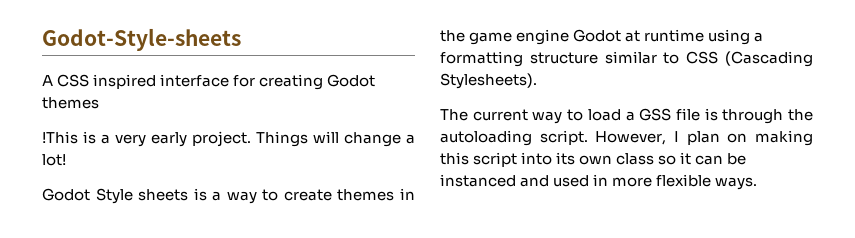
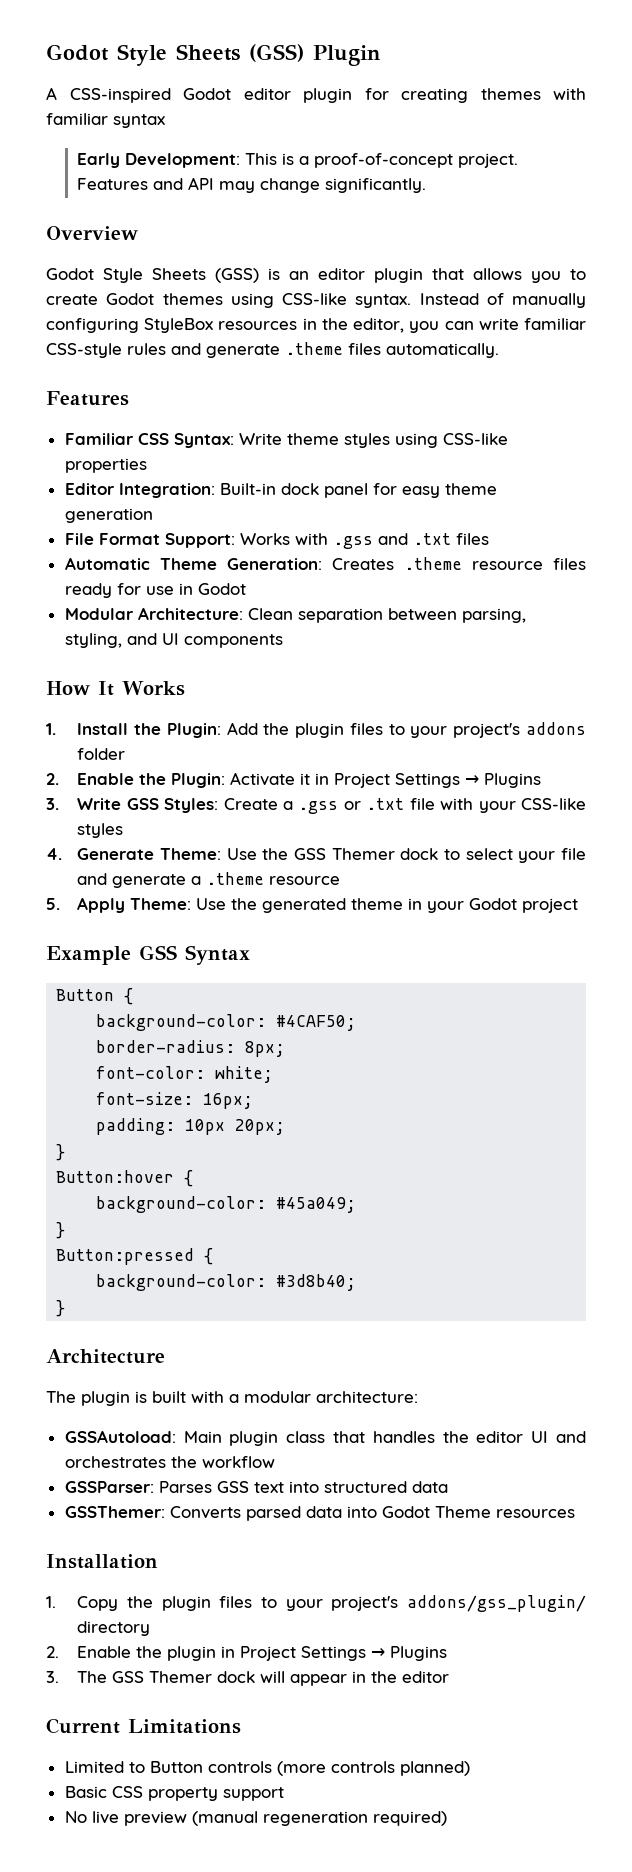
[42,28,241,51] [42,74,230,89] Godot-Style-sheets // A CSS inspired interface -> [46,44,381,66] [46,87,352,103] Godot Style Sheets (GSS) Plugin // A CSS-inspired Godot editor plugin
[327,74,376,87] [42,97,99,109] [42,131,415,147] [42,154,66,166] [42,188,415,204] [440,29,764,45] [440,51,813,67] [440,73,537,89] [440,108,813,124] [440,130,813,146] [440,152,747,167] [440,174,758,190] Godot themes // !This is a very early project. Things will change a lot! // Godot Style sheets is a way to create themes in the game engine Godot at runtime using a formatting structure similar to CSS (Cascading Stylesheets). // The current way to load a GSS file is through the autoloading script. However, I plan on making this script into its own class so it can be instanced and used in more flexible ways. -> [480,88,586,100] [46,113,165,128] [77,153,519,168] [77,177,427,193] [46,226,138,240] [46,268,586,283] [46,293,586,308] [46,318,586,333] [46,342,499,358] [46,391,129,406] [64,433,508,448] [64,458,147,473] [64,483,497,498] [64,508,153,523] [64,533,489,549] [64,557,586,570] [64,583,246,598] [64,607,526,623] [64,633,283,648] [46,681,185,696] [46,722,586,738] [77,748,126,760] [46,772,542,788] [46,798,586,814] [77,823,124,838] [46,848,586,863] [77,872,341,888] [46,897,579,913] [46,945,250,965] [56,988,134,1005] [96,1014,357,1031] [96,1040,286,1057] [96,1066,274,1083] [96,1092,254,1109] [96,1118,286,1135] [56,1144,66,1161] [56,1170,194,1187] [96,1196,357,1213] [56,1222,66,1239] [56,1248,214,1265] [96,1274,357,1291] [56,1300,66,1317] [46,1349,165,1364] [46,1391,418,1406] [64,1430,587,1446] [64,1456,275,1468] [64,1481,448,1493] [64,1506,575,1521] [46,1554,158,1569] [46,1595,586,1612] [77,1621,151,1636] [46,1646,448,1661] [46,1671,450,1686] [46,1718,241,1734] [64,1761,470,1776] [64,1786,284,1801] [64,1811,447,1826] themes with familiar syntax // Early Development: This is a proof-of-concept project. Features and API may change significantly. // Overview // Godot Style Sheets (GSS) is an editor plugin that allows you to create Godot themes using CSS-like syntax. Instead of manually configuring StyleBox resources in the editor, you can write familiar CSS-style rules and generate .theme files automatically. // Features // Familiar CSS Syntax: Write theme styles using CSS-like properties // Editor Integration: Built-in dock panel for easy theme generation // File Format Support: Works with .gss and .txt files // Automatic Theme Generation: Creates .theme resource files ready for use in Godot // Modular Architecture: Clean separation between parsing, styling, and UI components // How It Works // 1. Install the Plugin: Add the plugin files to your project's addons folder // 2. Enable the Plugin: Activate it in Project Settings → Plugins // 3. Write GSS Styles: Create a .gss or .txt file with your CSS-like styles // 4. Generate Theme: Use the GSS Themer dock to select your file and generate a .theme resource // 5. Apply Theme: Use the generated theme in your Godot project // Example GSS Syntax // Button { // background-color: #4CAF50; // border-radius: 8px; // font-color: white; // font-size: 16px; // padding: 10px 20px; // } // Button:hover { // background-color: #45a049; // } // Button:pressed { // background-color: #3d8b40; // } // Architecture // The plugin is built with a modular architecture: // GSSAutoload: Main plugin class that handles the editor UI and orchestrates the workflow // GSSParser: Parses GSS text into structured data // GSSThemer: Converts parsed data into Godot Theme resources // Installation // 1. Copy the plugin files to your project's addons/gss_plugin/ directory // 2. Enable the plugin in Project Settings → Plugins // 3. The GSS Themer dock will appear in the editor // Current Limitations // Limited to Button controls (more controls planned) // Basic CSS property support // No live preview (manual regeneration required)

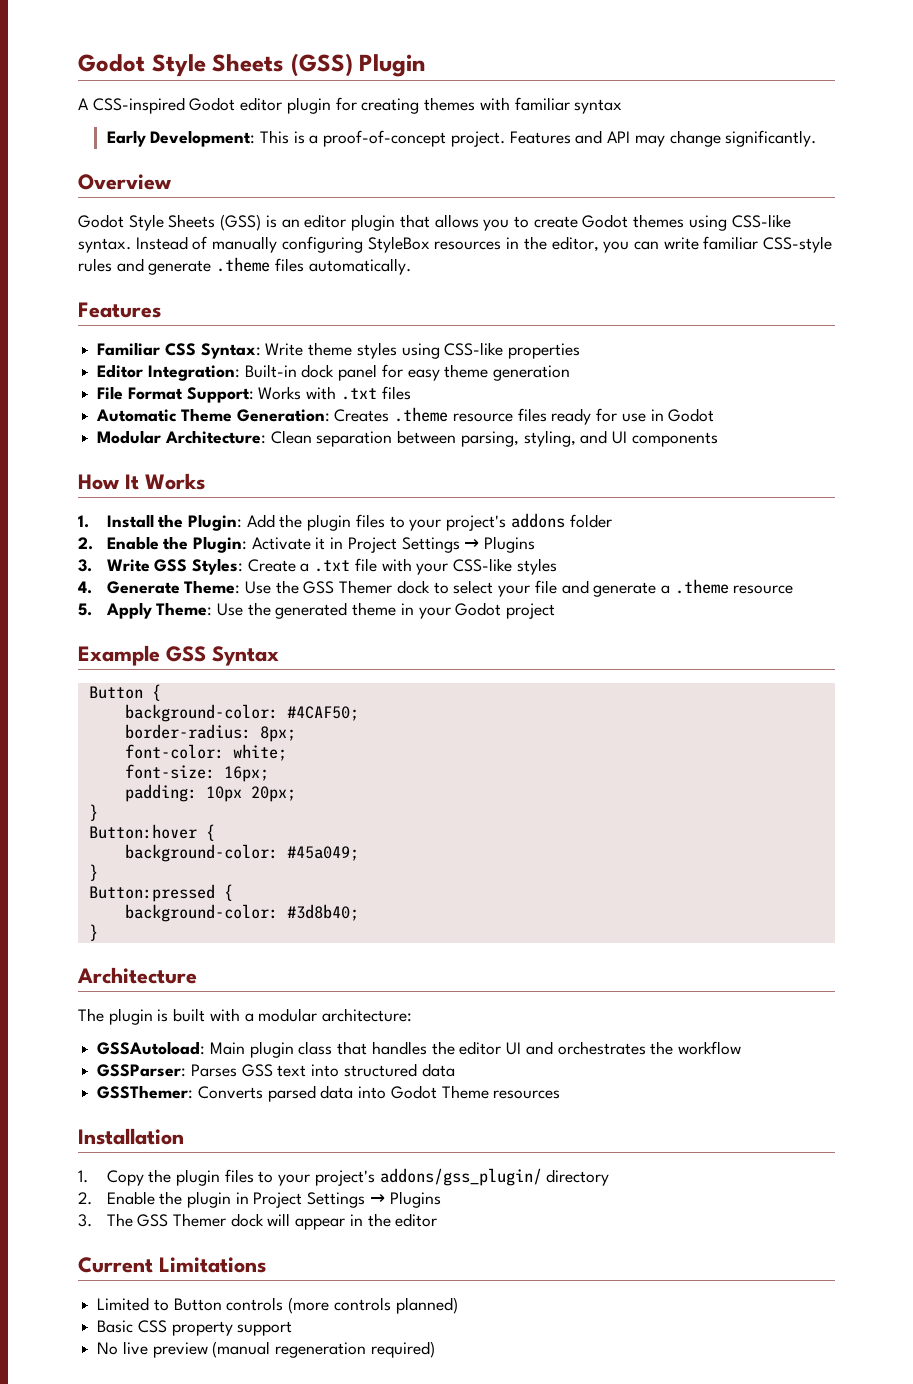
[332,533,408,549] .gss and -> (337, 393) none
[298,801,361,814] .gss or -> (310, 567) none

